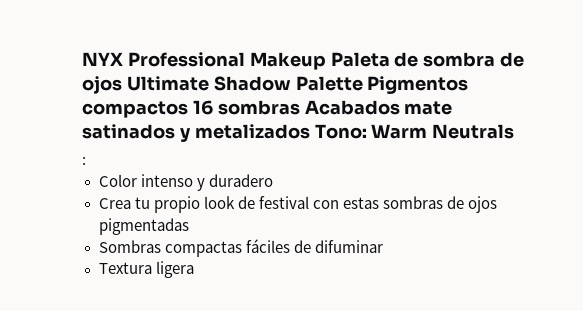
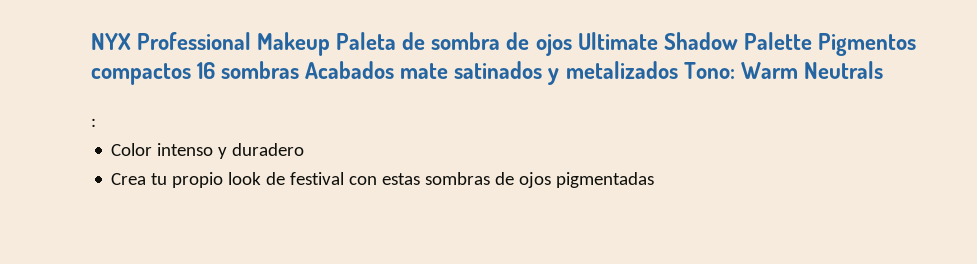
[98,239,383,257] [98,261,194,278] // Sombras compactas fáciles de difuminar // Textura ligera -> (655, 180) none

